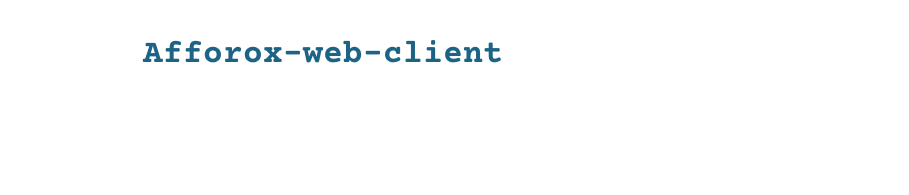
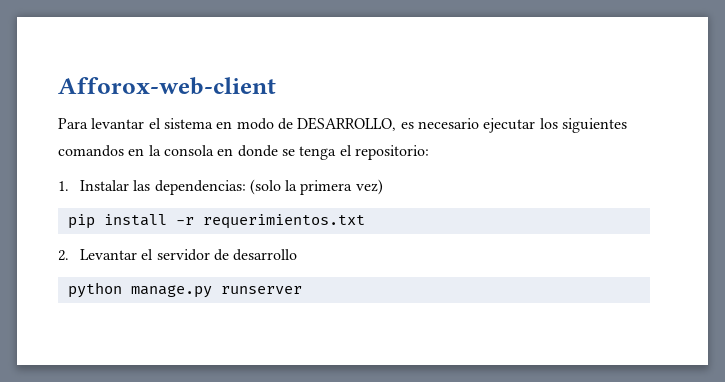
(503, 51) none -> [58,117,627,133] [58,145,429,160] [58,179,383,195] [67,214,365,229] [58,249,298,261] [67,282,302,298] // Para levantar el sistema en modo de DESARROLLO, es necesario ejecutar los siguientes comandos en la consola en donde se tenga el repositorio: // 1. Instalar las dependencias: (solo la primera vez) // pip install -r requerimientos.txt // 2. Levantar el servidor de desarrollo // python manage.py runserver

